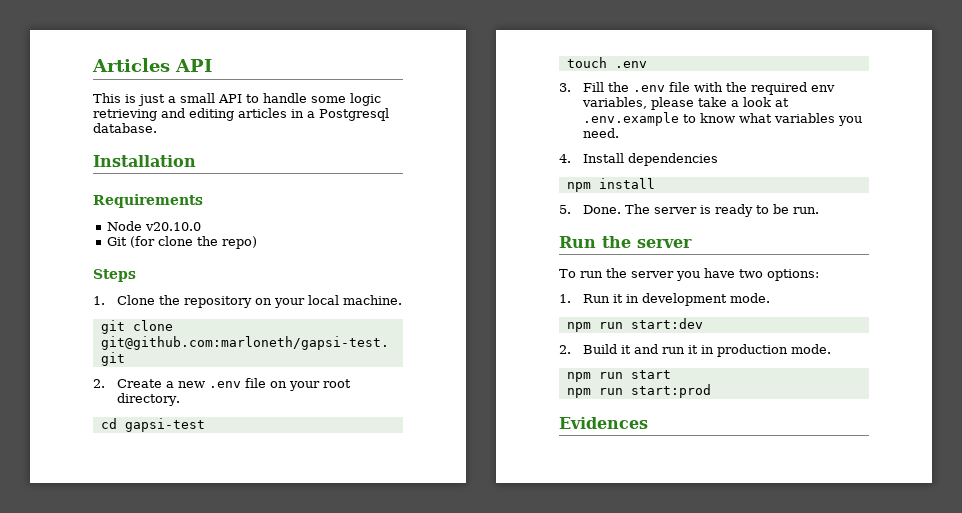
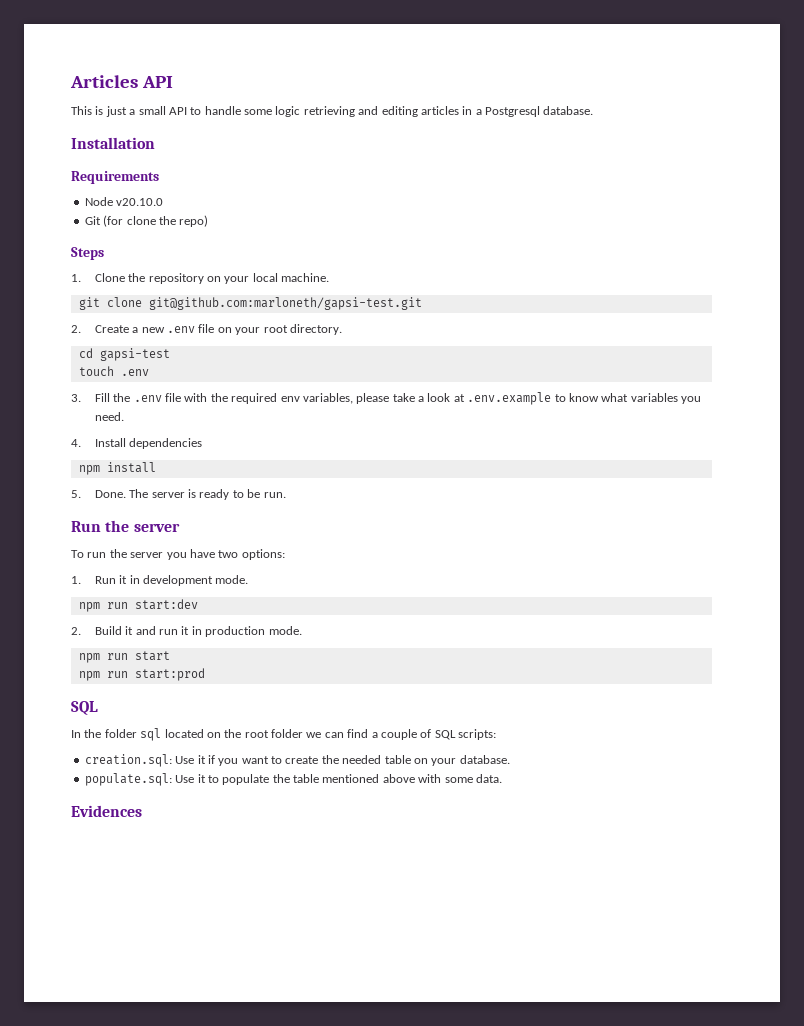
(711, 391) none -> [71,701,98,715] [71,728,496,741] [84,754,510,767] [84,773,502,786] // SQL // In the folder sql located on the root folder we can find a couple of SQL scripts: // creation.sql: Use it if you want to create the needed table on your database. // populate.sql: Use it to populate the table mentioned above with some data.

